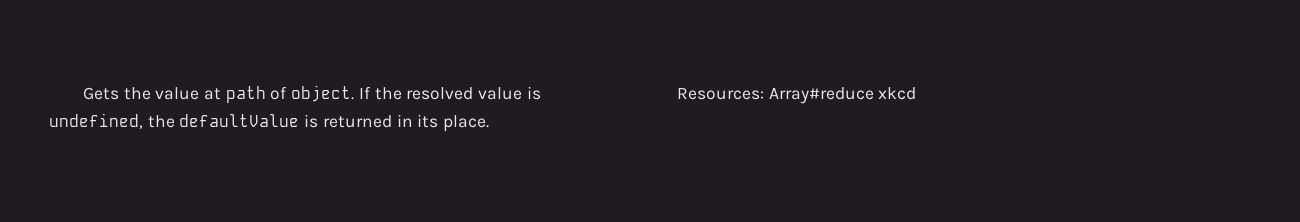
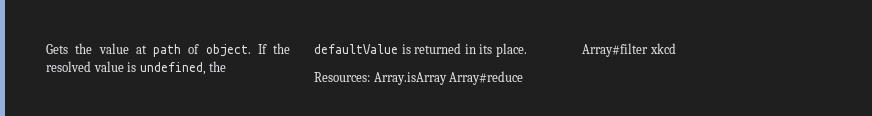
[768,87,874,104] Array#reduce -> [373,71,524,85] [582,43,648,57] Array.isArray Array#reduce Array#filter

